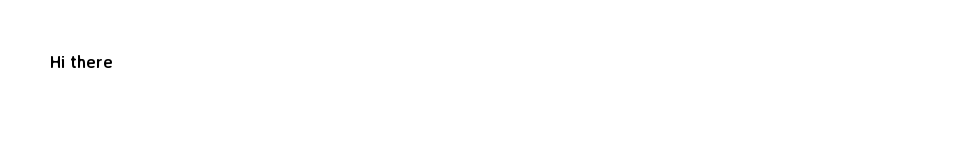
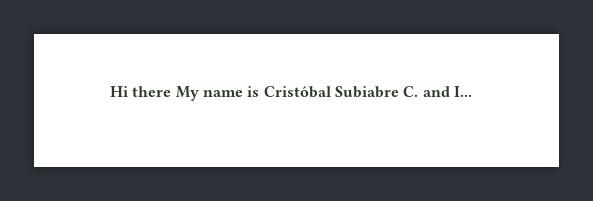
(113, 61) none -> [175,86,472,101] My name is Cristóbal Subiabre C. and I...

